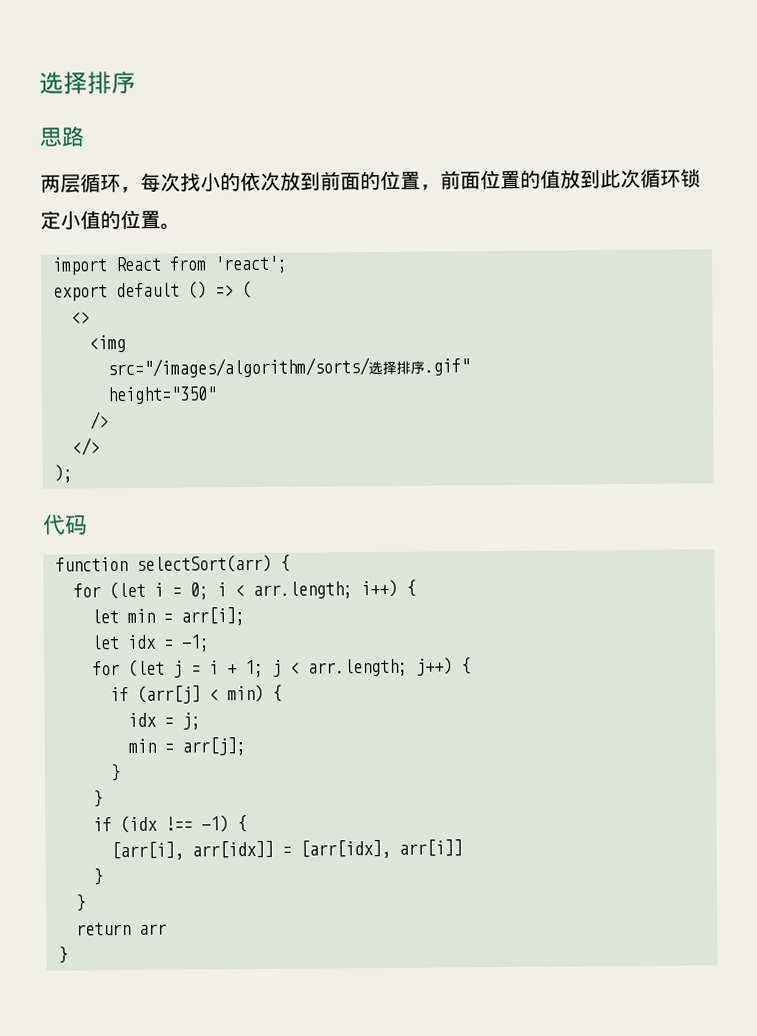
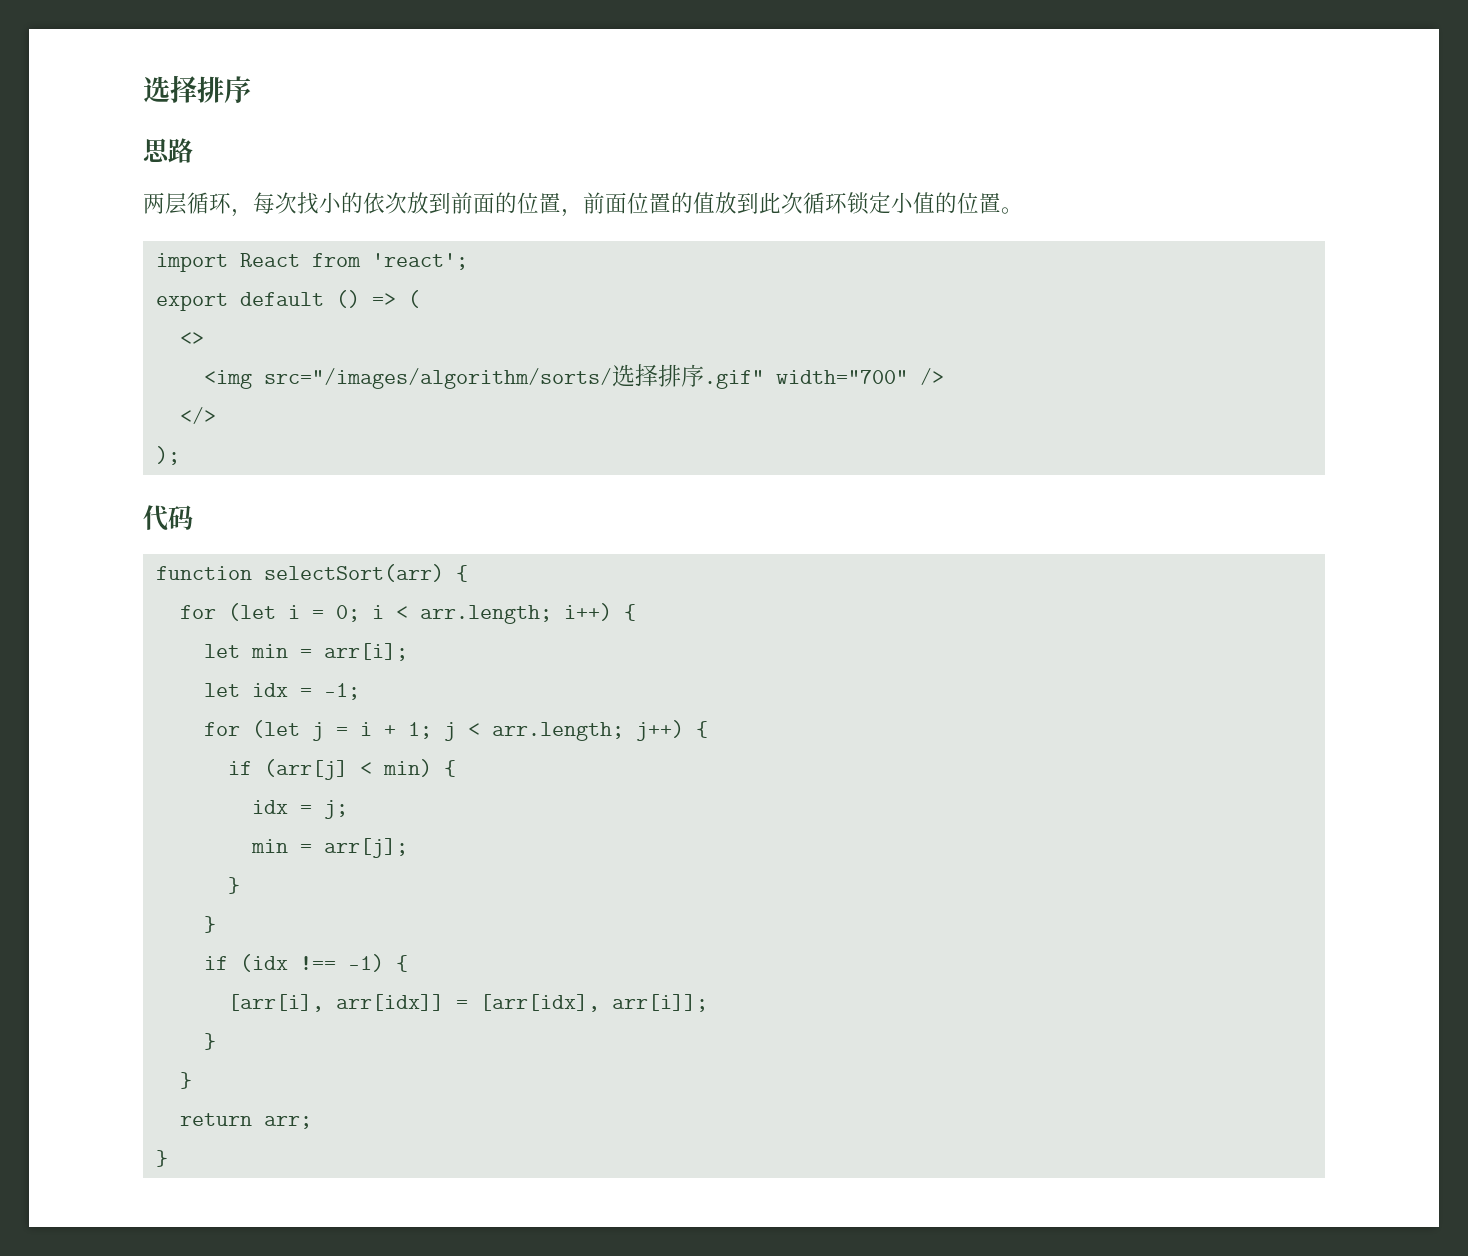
(126, 344) // -> (252, 379) none
[107,386,217,405] // height="350" // -> [775,370,908,384] width="700"
[399,839,463,857] arr[i]] -> [611,994,708,1012] arr[i]];
[139,923,167,935] arr -> [263,1116,312,1129] arr;

